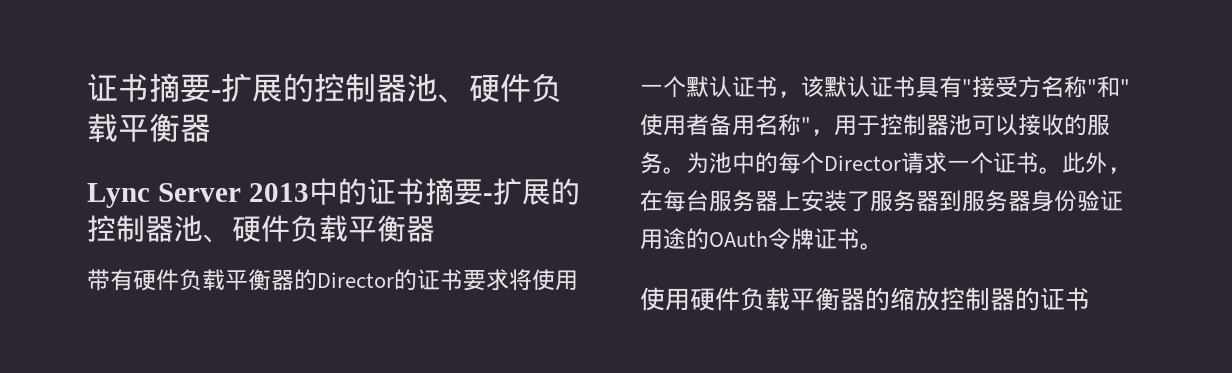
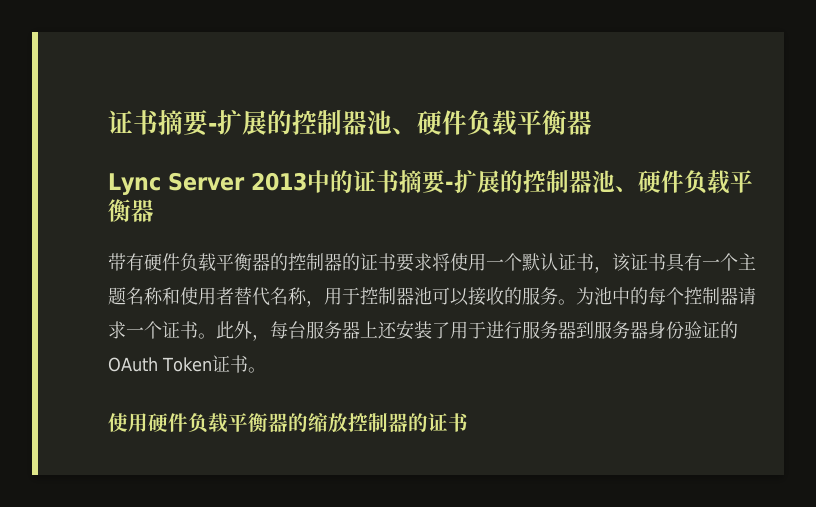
[317,272,394,288] Director -> [288,253,342,271] 控制器
[824,76,870,98] 默认 -> (631, 262) none
[962,76,1130,98] [640,114,811,136] "接受方名称"和"使用者备用名称" -> [702,253,756,271] [108,287,307,306] 一个主题名称和使用者替代名称
[824,155,901,171] Director -> [684,287,738,305] 控制器
[640,190,663,211] 在 -> (270, 337) none
[801,190,870,212] 安装了 -> [378,320,522,340] 还安装了用于进行
[640,228,814,250] 用途的OAuth令牌 -> [720,321,738,339] [108,357,212,372] 的OAuth Token

